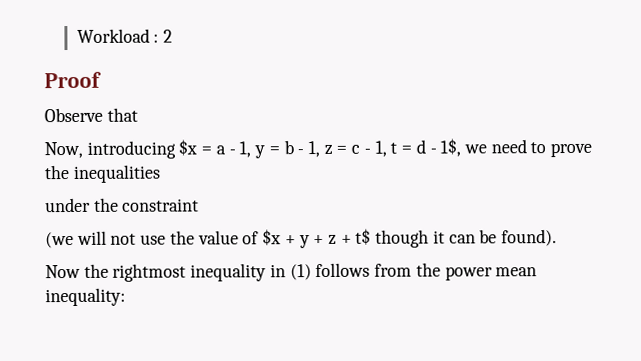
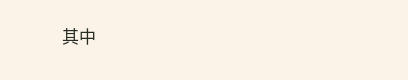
[76,28,174,43] [44,71,102,89] [44,107,138,123] [44,138,593,159] [44,164,161,183] [45,197,200,213] [45,228,558,249] [45,262,538,282] [45,287,126,307] Workload : 2 // Proof // Observe that // Now, introducing $x = a - 1, y = b - 1, z = c - 1, t = d - 1$, we need to prove the inequalities // under the constraint // (we will not use the value of $x + y + z + t$ though it can be found). // Now the rightmost inequality in (1) follows from the power mean inequality: -> [62,28,96,45] 其中

